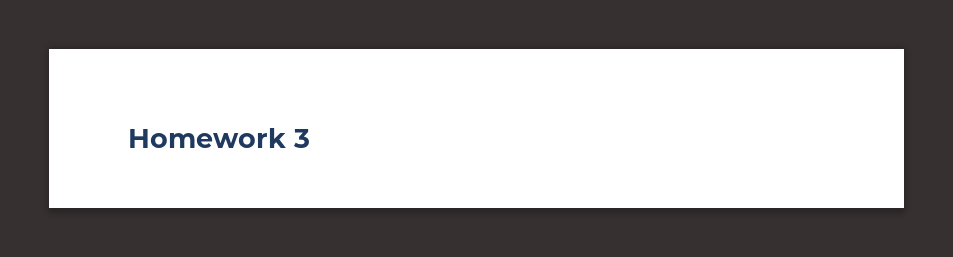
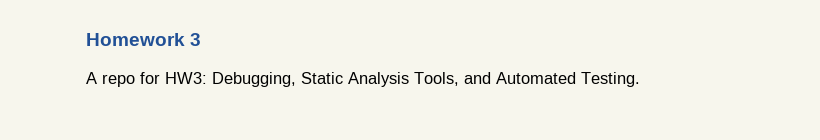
(310, 138) none -> [86,72,640,87] // A repo for HW3: Debugging, Static Analysis Tools, and Automated Testing.

